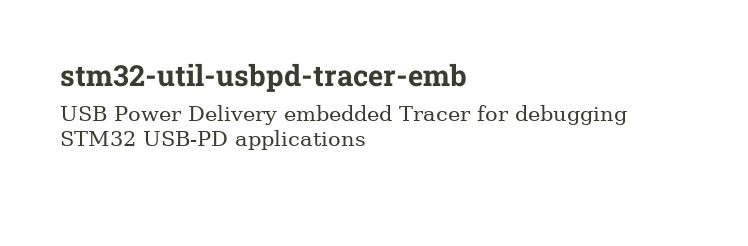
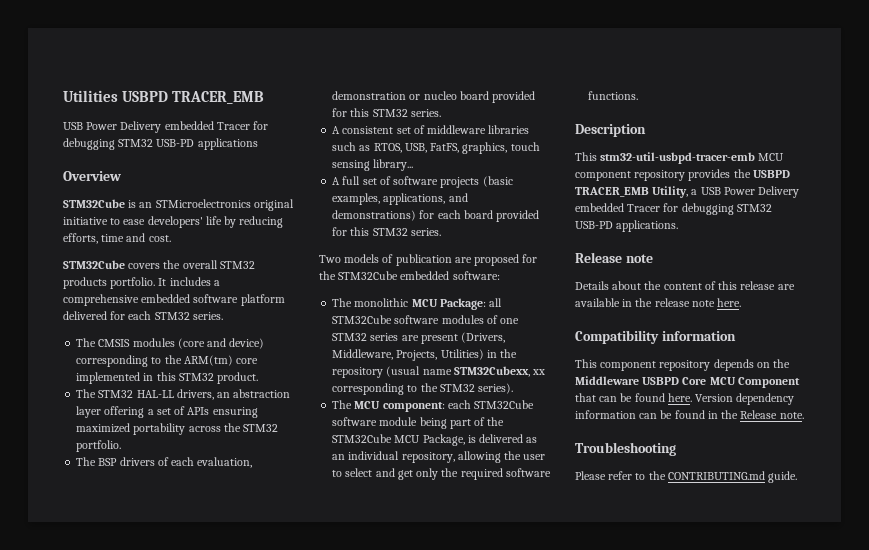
[60,63,467,92] stm32-util-usbpd-tracer-emb -> [63,90,265,104] Utilities USBPD TRACER_EMB
(366, 140) none -> [63,171,121,181] [63,199,294,211] [63,216,284,228] [63,233,171,244] [63,260,255,269] [63,277,220,289] [63,294,285,306] [63,311,223,320] [76,338,265,349] [76,355,259,367] [76,372,259,384] [76,389,291,400] [76,406,258,418] [76,423,279,435] [76,440,122,452] [76,457,253,468] [332,91,536,103] [332,108,441,117] [332,125,530,134] [332,142,540,154] [332,159,414,171] [332,176,513,188] [332,193,468,205] [332,210,540,222] [332,227,441,236] [319,254,538,266] [319,271,500,280] [332,298,503,310] [332,315,520,324] [332,332,506,344] [332,349,518,361] [332,366,546,378] [332,383,514,395] [332,400,535,412] [332,417,505,429] [332,434,538,446] [332,451,546,463] [332,468,551,480] [588,91,639,100] [575,124,646,137] [575,152,785,164] [575,169,790,181] [575,186,800,198] [575,203,772,215] [575,220,679,232] [575,252,653,263] [575,281,795,290] [575,298,742,307] [575,330,736,344] [575,359,791,371] [575,376,800,388] [575,393,795,405] [575,410,804,419] [575,442,676,456] [575,471,798,483] // Overview // STM32Cube is an STMicroelectronics original initiative to ease developers' life by reducing efforts, time and cost. // STM32Cube covers the overall STM32 products portfolio. It includes a comprehensive embedded software platform delivered for each STM32 series. // The CMSIS modules (core and device) corresponding to the ARM(tm) core implemented in this STM32 product. // The STM32 HAL-LL drivers, an abstraction layer offering a set of APIs ensuring maximized portability across the STM32 portfolio. // The BSP drivers of each evaluation, demonstration or nucleo board provided for this STM32 series. // A consistent set of middleware libraries such as RTOS, USB, FatFS, graphics, touch sensing library... // A full set of software projects (basic examples, applications, and demonstrations) for each board provided for this STM32 series. // Two models of publication are proposed for the STM32Cube embedded software: // The monolithic MCU Package: all STM32Cube software modules of one STM32 series are present (Drivers, Middleware, Projects, Utilities) in the repository (usual name STM32Cubexx, xx corresponding to the STM32 series). // The MCU component: each STM32Cube software module being part of the STM32Cube MCU Package, is delivered as an individual repository, allowing the user to select and get only the required software functions. // Description // This stm32-util-usbpd-tracer-emb MCU component repository provides the USBPD TRACER_EMB Utility, a USB Power Delivery embedded Tracer for debugging STM32 USB-PD applications. // Release note // Details about the content of this release are available in the release note here. // Compatibility information // This component repository depends on the Middleware USBPD Core MCU Component that can be found here. Version dependency information can be found in the Release note. // Troubleshooting // Please refer to the CONTRIBUTING.md guide.

